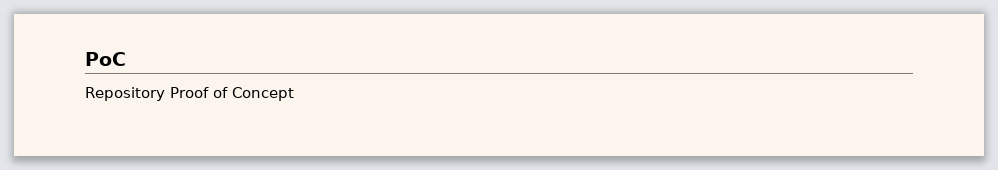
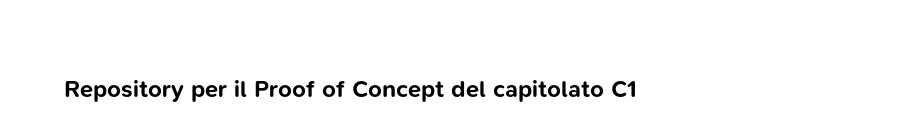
[85,52,126,66] [85,87,294,101] PoC // Repository Proof of Concept -> [64,80,637,102] Repository per il Proof of Concept del capitolato C1

